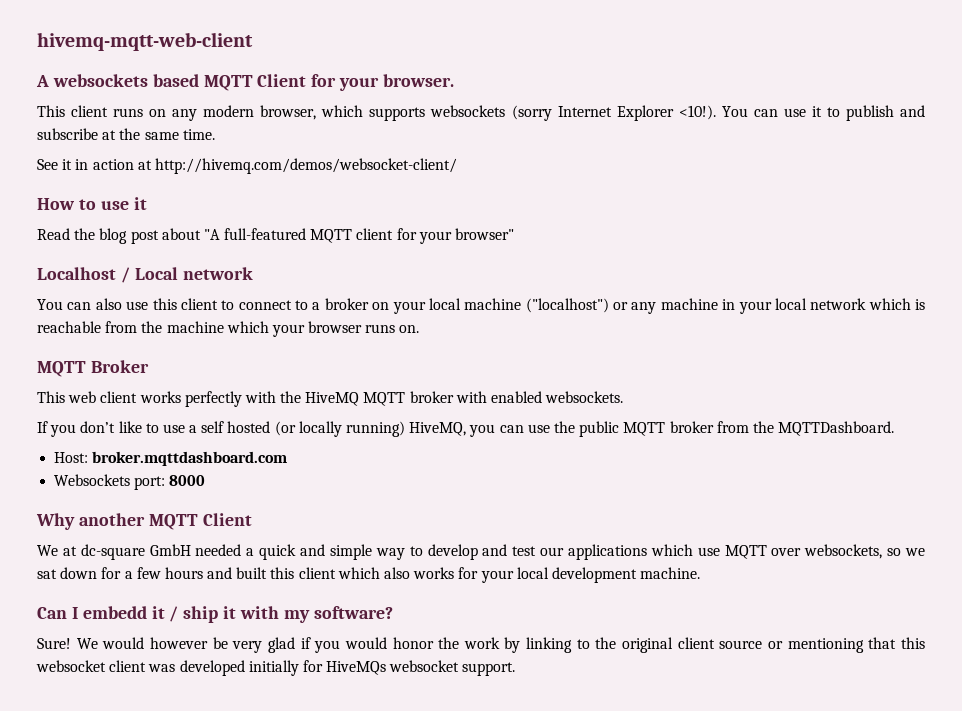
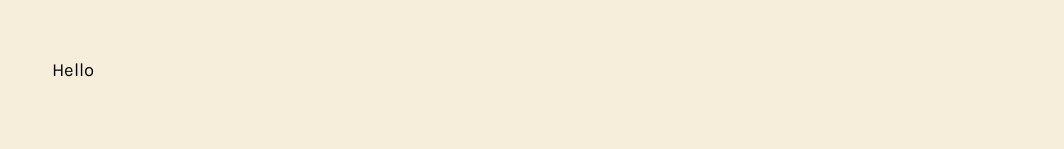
[37,32,253,51] [36,74,455,91] [37,105,925,121] [37,128,215,140] [37,158,457,174] [37,197,147,210] [37,228,515,244] [37,267,253,283] [37,298,925,314] [37,321,420,337] [37,360,149,377] [37,391,624,407] [37,421,895,437] [54,451,288,466] [54,474,206,490] [36,513,252,530] [37,544,926,560] [37,567,701,583] [37,606,393,623] [37,637,926,653] [36,660,516,676] hivemq-mqtt-web-client // A websockets based MQTT Client for your browser. // This client runs on any modern browser, which supports websockets (sorry Internet Explorer <10!). You can use it to publish and subscribe at the same time. // See it in action at http://hivemq.com/demos/websocket-client/ // How to use it // Read the blog post about "A full-featured MQTT client for your browser" // Localhost / Local network // You can also use this client to connect to a broker on your local machine ("localhost") or any machine in your local network which is reachable from the machine which your browser runs on. // MQTT Broker // This web client works perfectly with the HiveMQ MQTT broker with enabled websockets. // If you don’t like to use a self hosted (or locally running) HiveMQ, you can use the public MQTT broker from the MQTTDashboard. // Host: broker.mqttdashboard.com // Websockets port: 8000 // Why another MQTT Client // We at dc-square GmbH needed a quick and simple way to develop and test our applications which use MQTT over websockets, so we sat down for a few hours and built this client which also works for your local development machine. // Can I embedd it / ship it with my software? // Sure! We would however be very glad if you would honor the work by linking to the original client source or mentioning that this websocket client was developed initially for HiveMQs websocket support. -> [52,63,94,77] Hello

